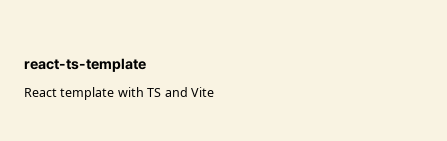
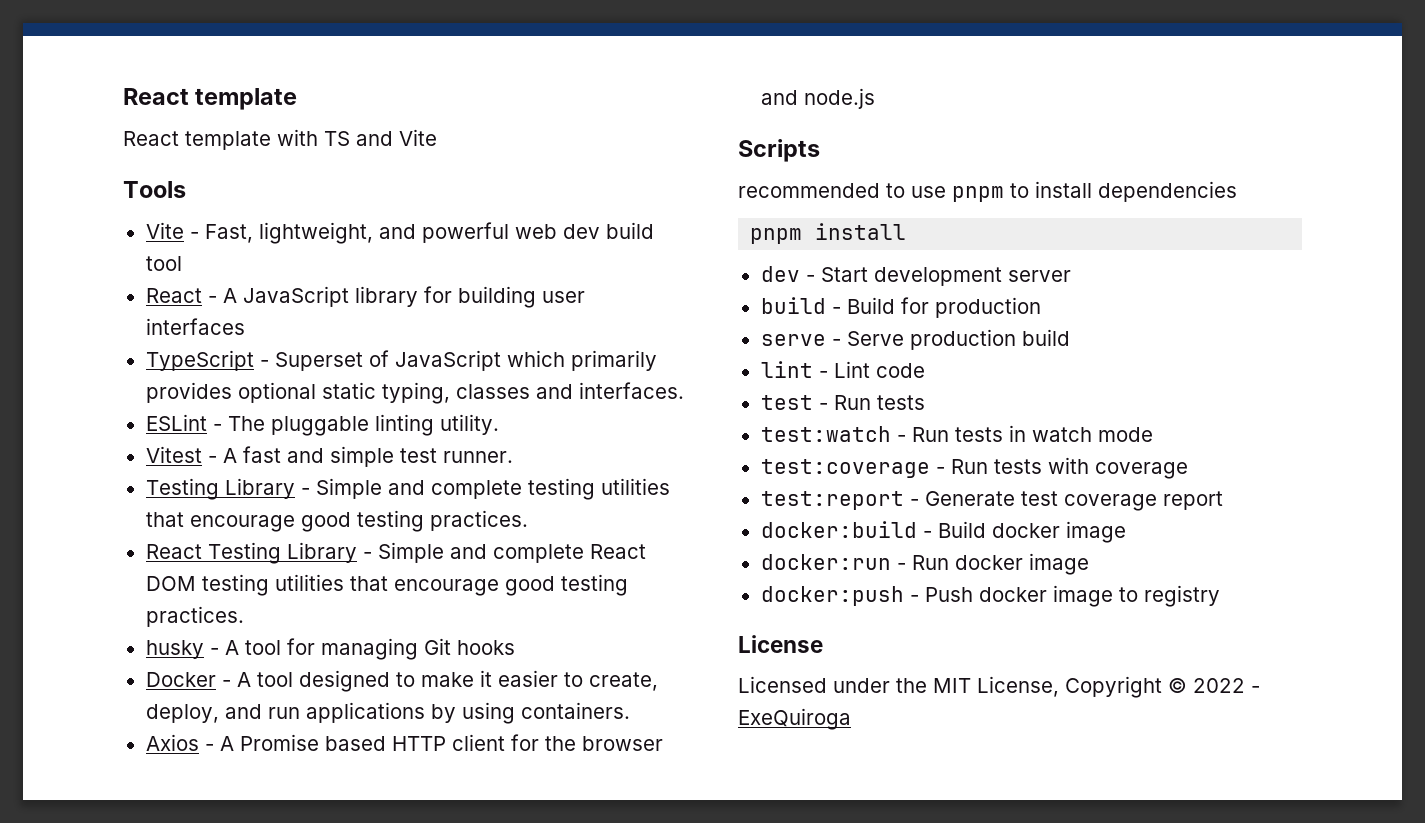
[24,58,146,72] react-ts-template -> [123,88,298,110] React template
(214, 92) none -> [123,181,186,198] [145,222,654,244] [145,256,182,271] [145,286,585,308] [145,318,245,335] [145,350,657,371] [145,382,684,404] [145,414,499,436] [145,446,513,467] [145,478,670,500] [145,510,528,532] [145,542,646,564] [145,574,628,596] [145,606,244,627] [145,638,515,660] [145,670,658,692] [145,702,630,724] [145,734,663,751] [760,88,875,109] [738,139,820,162] [738,181,1237,202] [750,223,907,244] [760,266,1071,286] [760,297,1041,318] [760,329,1070,350] [760,361,925,378] [760,395,925,410] [760,425,1153,442] [760,457,1188,479] [760,491,1223,511] [760,521,1126,543] [760,553,1089,575] [760,585,1220,607] [738,635,823,653] [738,676,1260,698] [738,708,851,730] // Tools // Vite - Fast, lightweight, and powerful web dev build tool // React - A JavaScript library for building user interfaces // TypeScript - Superset of JavaScript which primarily provides optional static typing, classes and interfaces. // ESLint - The pluggable linting utility. // Vitest - A fast and simple test runner. // Testing Library - Simple and complete testing utilities that encourage good testing practices. // React Testing Library - Simple and complete React DOM testing utilities that encourage good testing practices. // husky - A tool for managing Git hooks // Docker - A tool designed to make it easier to create, deploy, and run applications by using containers. // Axios - A Promise based HTTP client for the browser and node.js // Scripts // recommended to use pnpm to install dependencies // pnpm install // dev - Start development server // build - Build for production // serve - Serve production build // lint - Lint code // test - Run tests // test:watch - Run tests in watch mode // test:coverage - Run tests with coverage // test:report - Generate test coverage report // docker:build - Build docker image // docker:run - Run docker image // docker:push - Push docker image to registry // License // Licensed under the MIT License, Copyright © 2022 - ExeQuiroga

